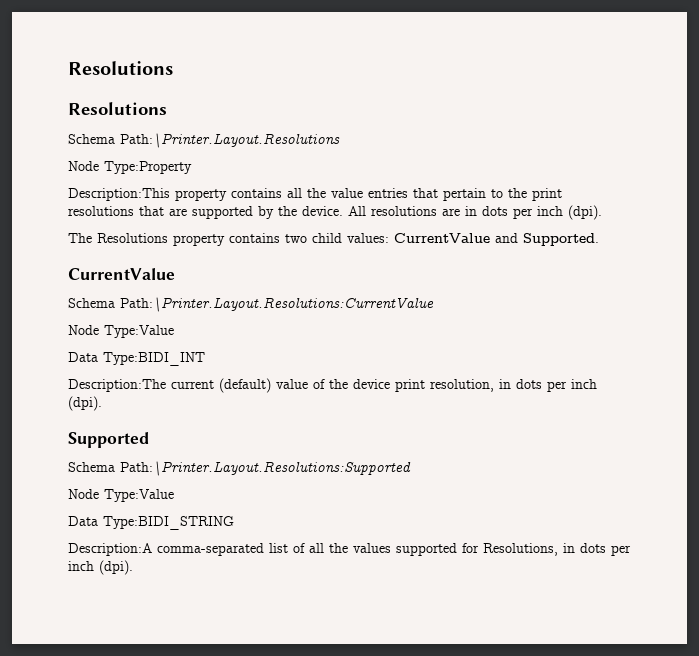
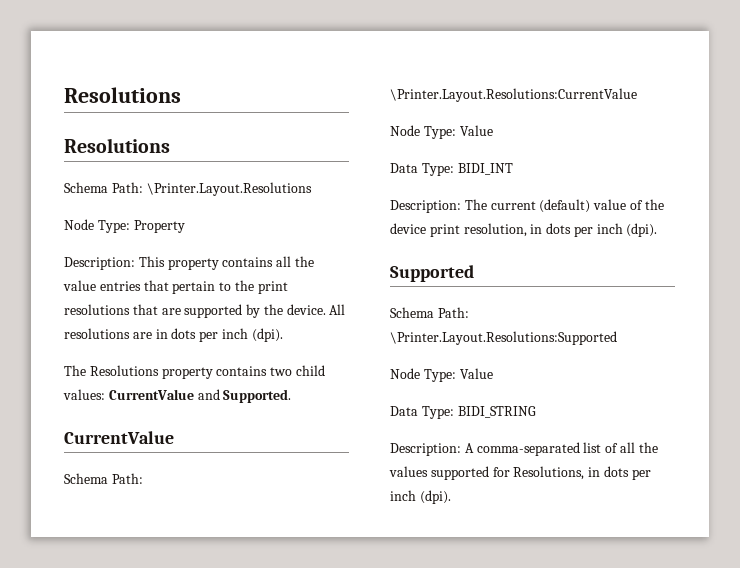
[120,133,340,148] [68,161,192,174] [68,188,170,201] Path:\Printer.Layout.Resolutions // Node Type:Property // Description:This -> [111,182,312,196] [64,219,185,233] [64,256,165,270] Path: \Printer.Layout.Resolutions // Node Type: Property // Description: This
[120,297,434,312] [68,325,174,338] [68,352,205,366] [68,379,166,392] Path:\Printer.Layout.Resolutions:CurrentValue // Node Type:Value // Data Type:BIDI_INT // Description:The -> [111,473,143,484] [390,88,637,102] [390,125,493,139] [390,163,513,176] [390,199,487,213] Path: \Printer.Layout.Resolutions:CurrentValue // Node Type: Value // Data Type: BIDI_INT // Description: The
[120,461,411,476] [68,489,174,502] [68,516,234,530] [68,543,152,556] Path:\Printer.Layout.Resolutions:Supported // Node Type:Value // Data Type:BIDI_STRING // Description:A -> [437,307,469,318] [390,331,617,345] [390,368,493,382] [390,406,536,419] [390,443,474,456] Path: \Printer.Layout.Resolutions:Supported // Node Type: Value // Data Type: BIDI_STRING // Description: A

